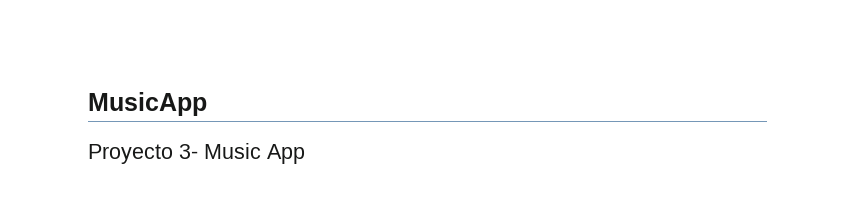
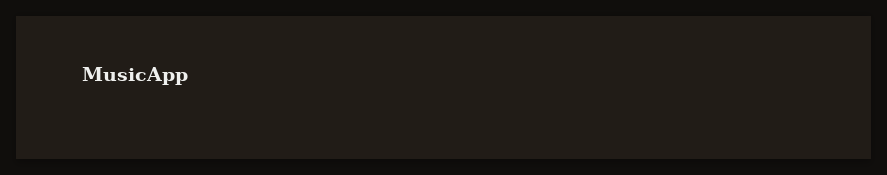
[88,143,305,164] // Proyecto 3- Music App -> (188, 76) none

